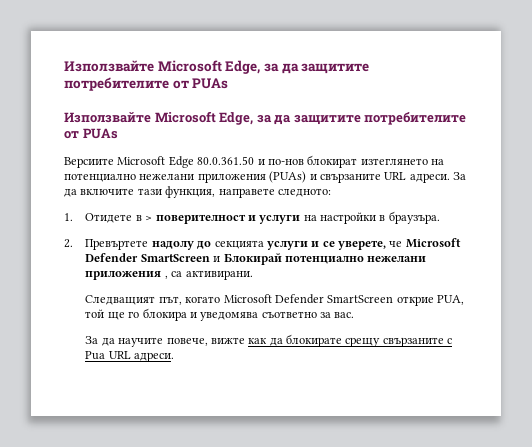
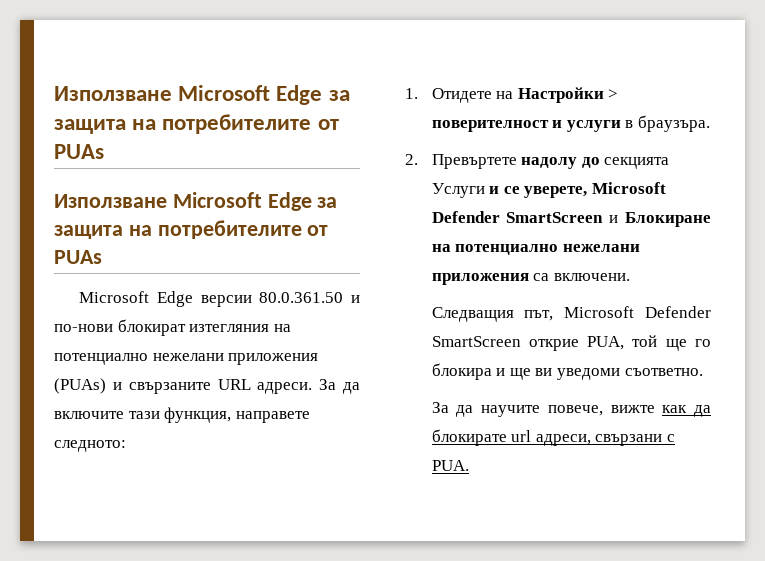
[64,60,370,74] [64,77,229,91] [64,111,467,125] [64,128,118,139] [64,156,194,168] Използвайте Microsoft Edge, за да защитите потребителите от PUAs // Използвайте Microsoft Edge, за да защитите потребителите от PUAs // Версиите Microsoft Edge -> [54,85,350,105] [54,114,339,134] [54,144,104,159] [54,192,338,211] [54,220,329,239] [54,250,102,264] [79,291,252,307] Използване Microsoft Edge за защита на потребителите от PUAs // Използване Microsoft Edge за защита на потребителите от PUAs // Microsoft Edge версии
[267,155,428,168] по-нов блокират изтеглянето -> [54,319,270,336] по-нови блокират изтегляния
[135,215,142,221] в -> [496,87,604,103] на Настройки
[303,212,377,224] на настройки -> (621, 126) none
[266,240,308,250] услуги -> [431,183,485,198] Услуги
[389,241,403,247] че -> (588, 192) none
[223,253,427,265] [85,270,253,280] [85,295,221,305] Блокирай потенциално нежелани приложения , са активирани. // Следващият път, когато -> [625,212,711,227] [431,244,640,255] [431,273,630,285] [431,307,554,322] Блокиране на потенциално нежелани приложения са включени. // Следващия път,
[200,311,355,321] уведомява съответно за вас. -> [509,368,703,380] ще ви уведоми съответно.
[345,337,453,347] [85,351,175,362] срещу свързаните с Pua URL адреси. -> [511,430,675,446] [431,460,469,471] url адреси, свързани с PUA.

